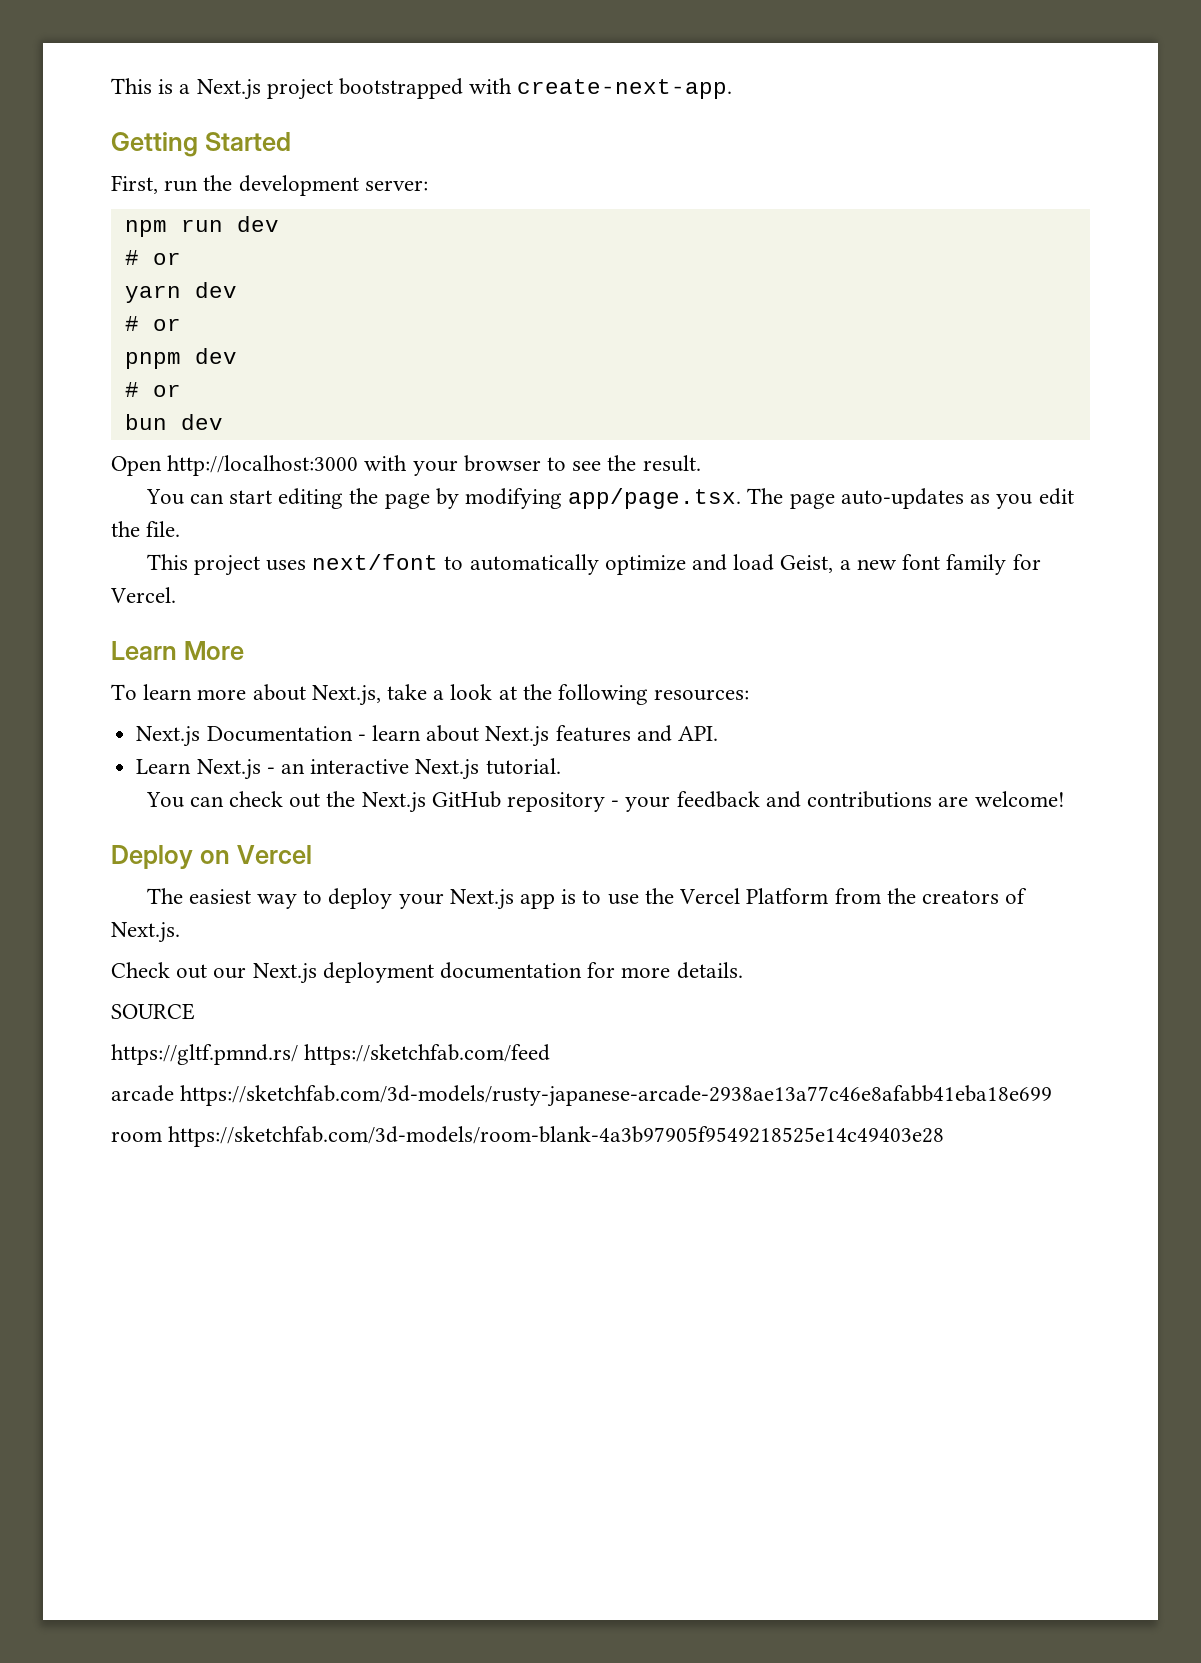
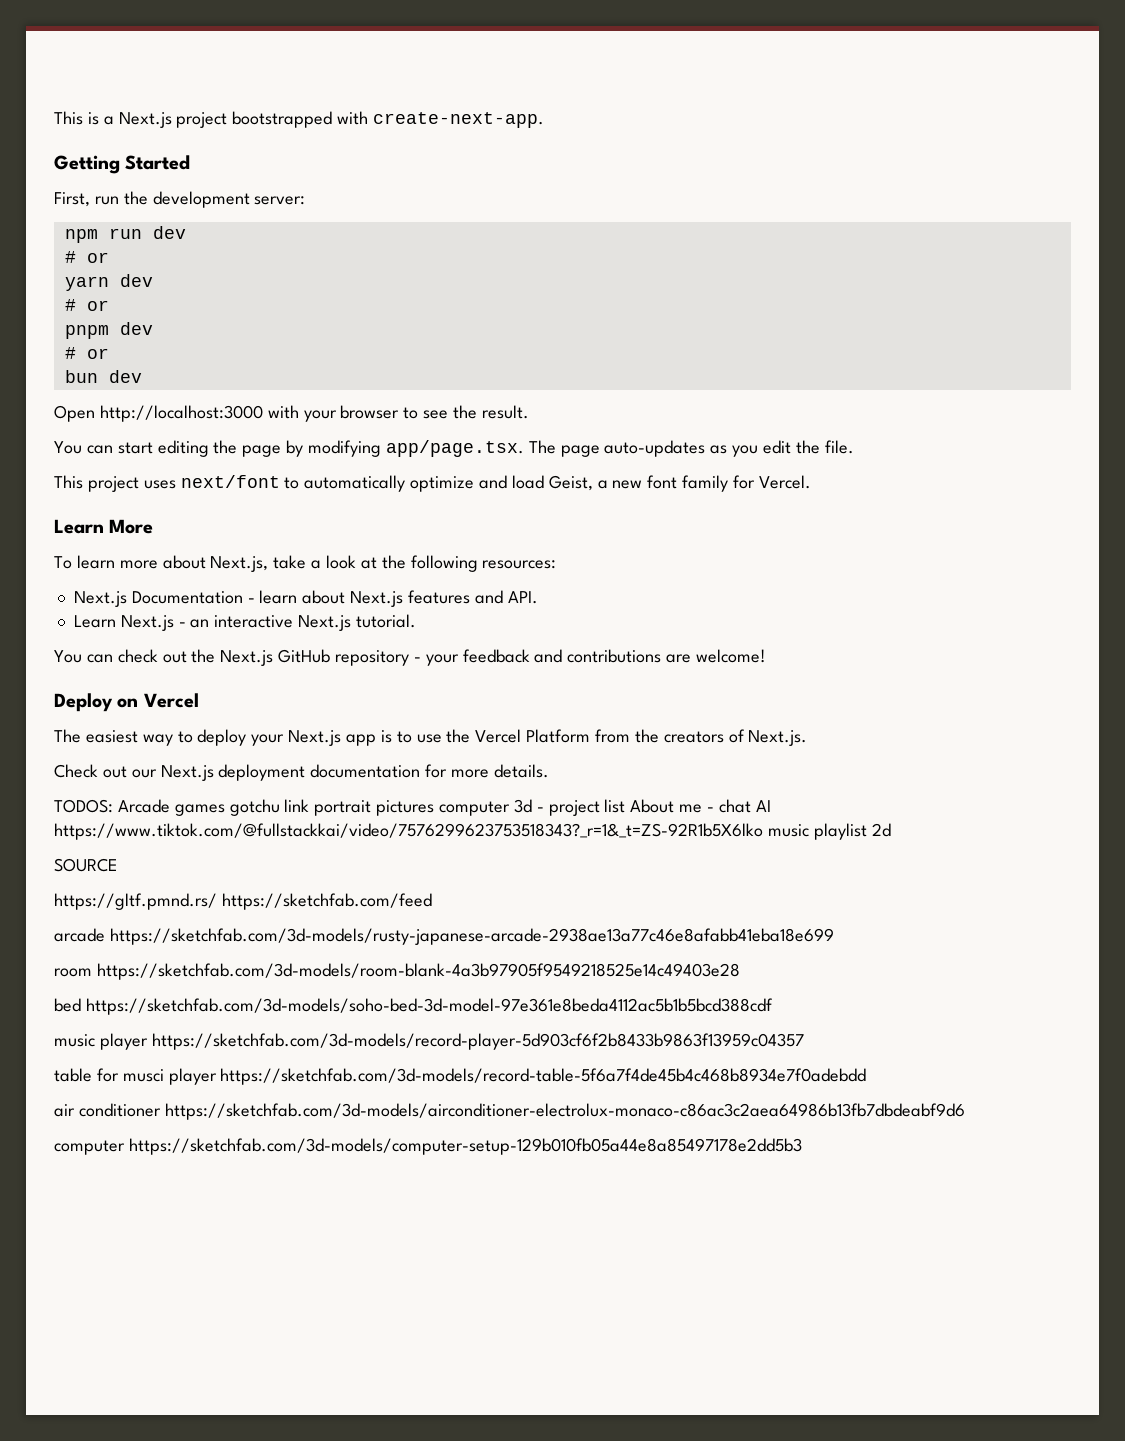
(743, 970) none -> [54,799,771,816] [54,823,891,840] // TODOS: Arcade games gotchu link portrait pictures computer 3d - project list About me - chat AI https://www.tiktok.com/@fullstackkai/video/7576299623753518343?_r=1&_t=ZS-92R1b5X6lko music playlist 2d
(945, 1136) none -> [54,998,773,1015] [54,1033,804,1050] [54,1068,867,1085] [54,1103,965,1120] [54,1138,802,1155] // bed https://sketchfab.com/3d-models/soho-bed-3d-model-97e361e8beda4112ac5b1b5bcd388cdf // music player https://sketchfab.com/3d-models/record-player-5d903cf6f2b8433b9863f13959c04357 // table for musci player https://sketchfab.com/3d-models/record-table-5f6a7f4de45b4c468b8934e7f0adebdd // air conditioner https://sketchfab.com/3d-models/airconditioner-electrolux-monaco-c86ac3c2aea64986b13fb7dbdeabf9d6 // computer https://sketchfab.com/3d-models/computer-setup-129b010fb05a44e8a85497178e2dd5b3

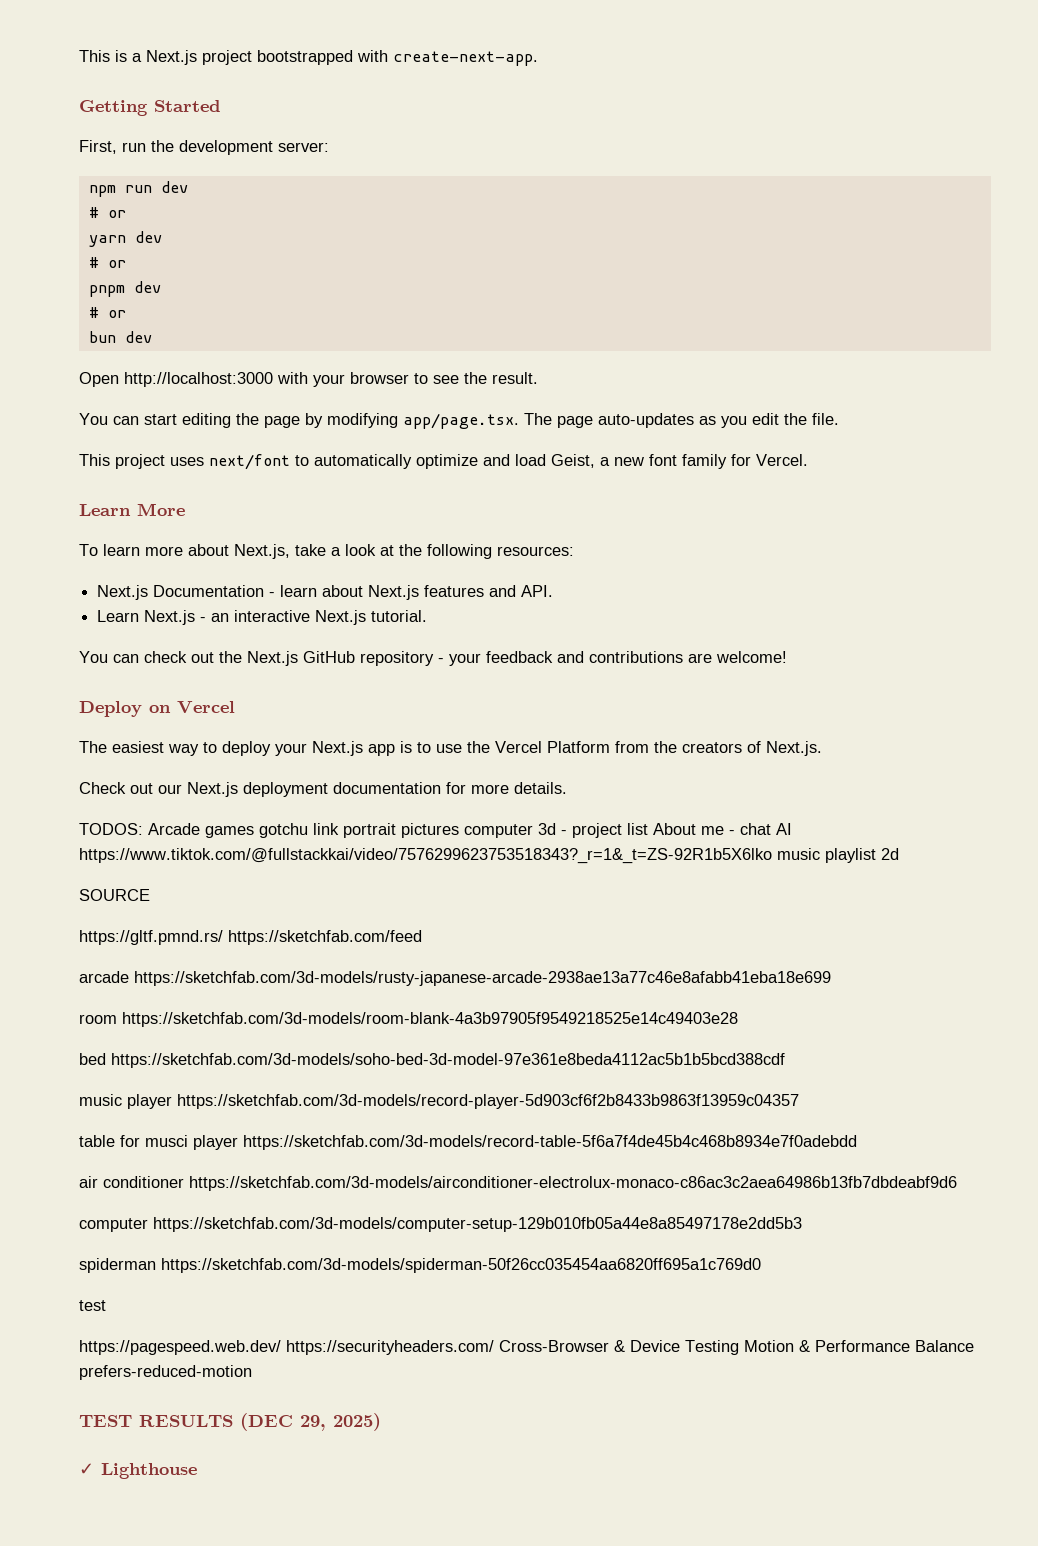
(802, 1146) none -> [79,1258,761,1273] [79,1300,106,1311] [79,1340,974,1355] [79,1365,252,1380] [79,1413,381,1431] [79,1463,197,1479] // spiderman https://sketchfab.com/3d-models/spiderman-50f26cc035454aa6820ff695a1c769d0 // test // https://pagespeed.web.dev/ https://securityheaders.com/ Cross-Browser & Device Testing Motion & Performance Balance prefers-reduced-motion // TEST RESULTS (DEC 29, 2025) // ✓ Lighthouse

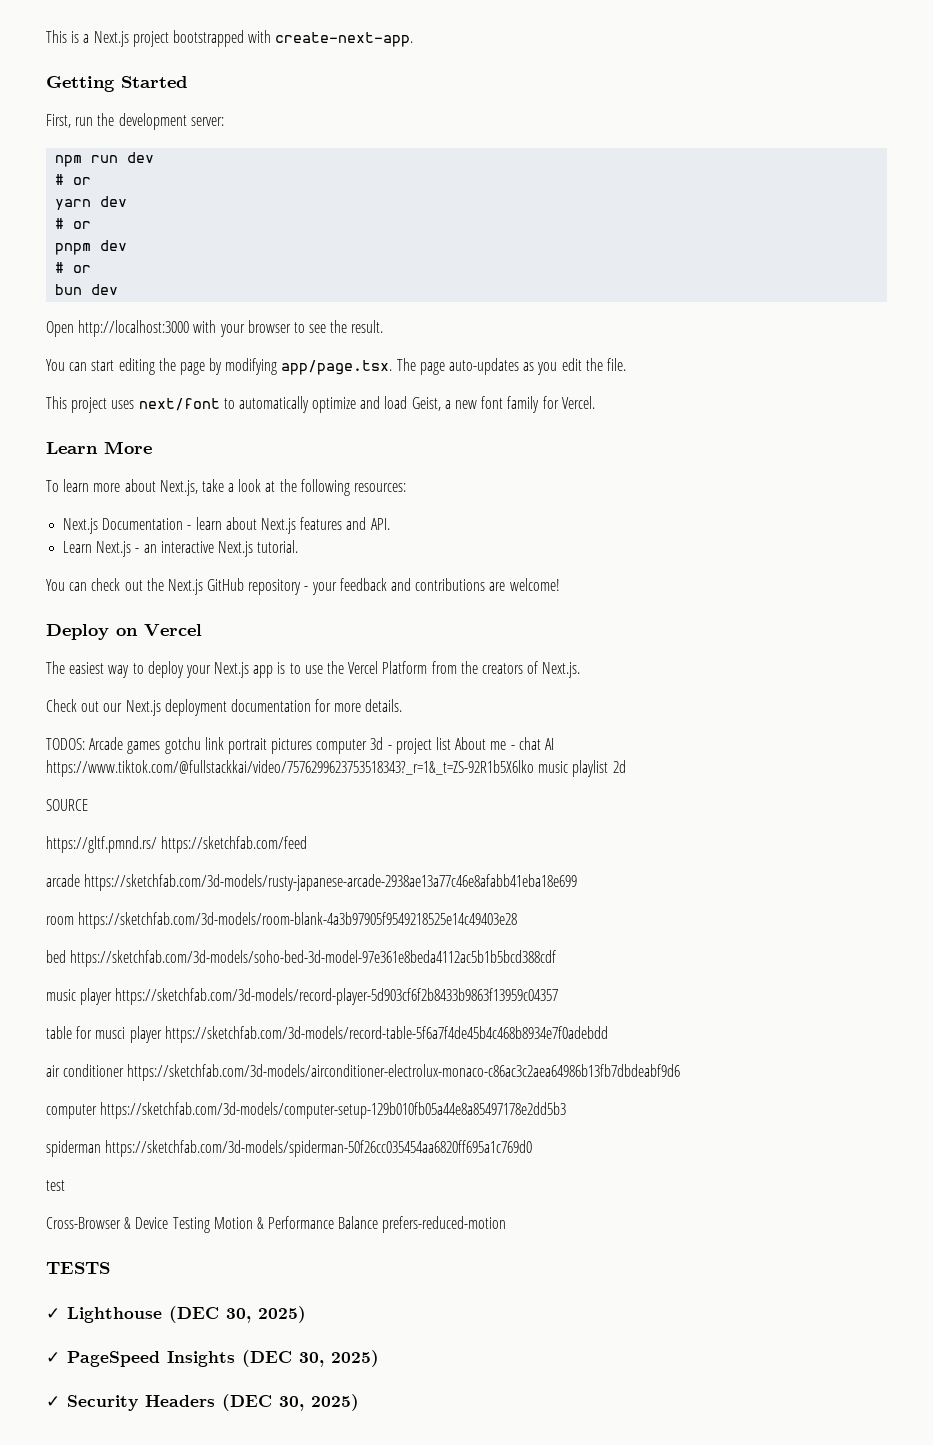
[79,1340,494,1355] https://pagespeed.web.dev/ https://securityheaders.com/ -> (65, 1185) none
[79,1413,381,1431] [79,1463,197,1479] TEST RESULTS (DEC 29, 2025) // ✓ Lighthouse -> [46,1262,110,1274] [46,1306,306,1323] [46,1350,379,1367] [46,1394,359,1411] TESTS // ✓ Lighthouse (DEC 30, 2025) // ✓ PageSpeed Insights (DEC 30, 2025) // ✓ Security Headers (DEC 30, 2025)

